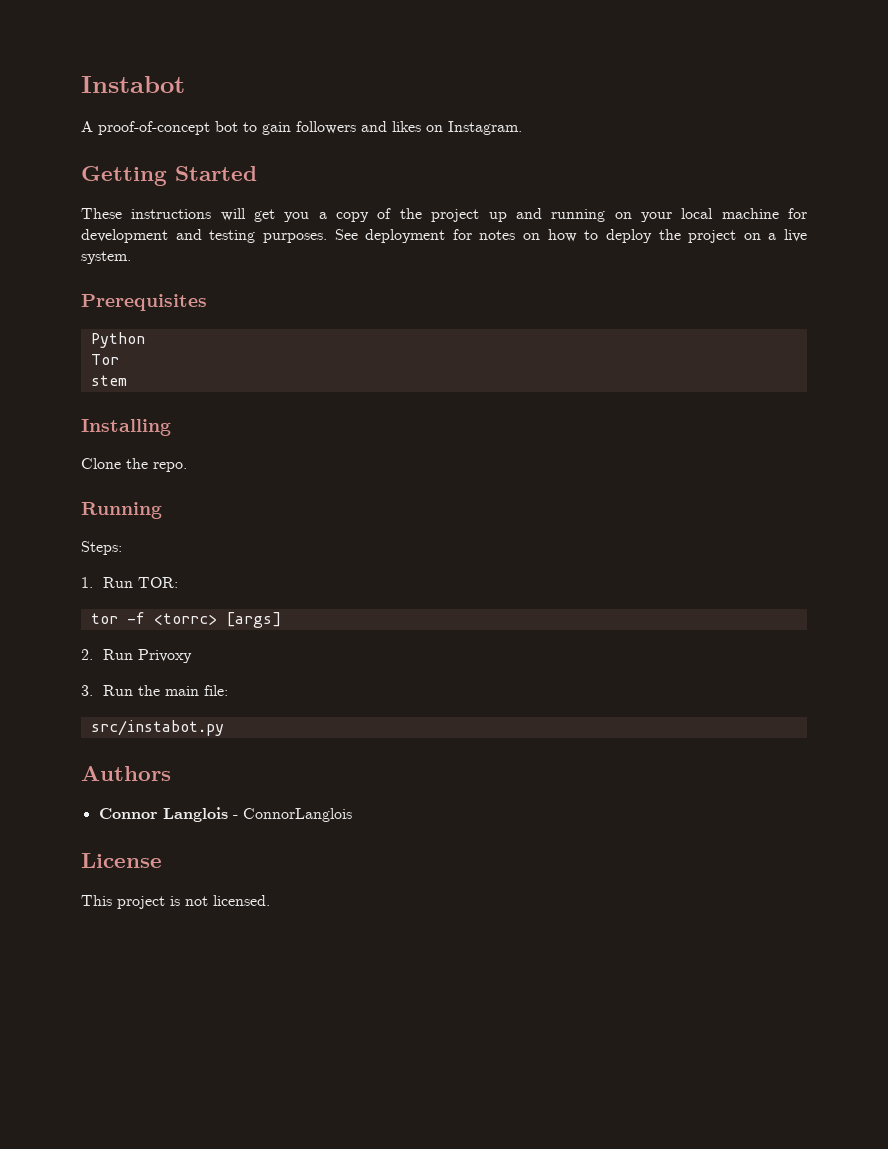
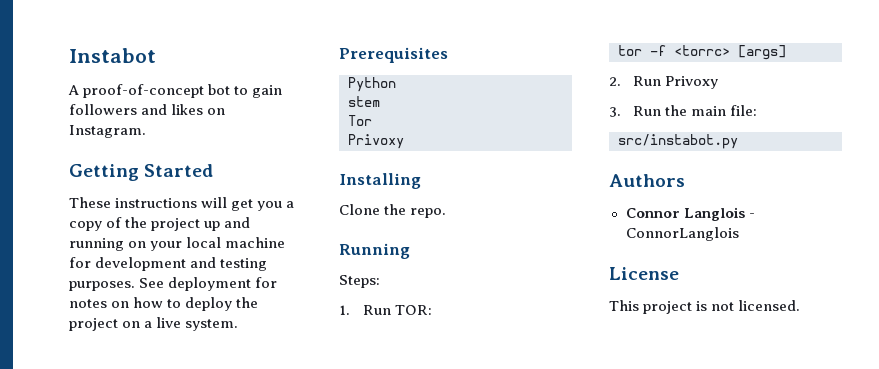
(145, 340) none -> [348,96,380,107] // stem
[90,375,127,386] stem -> [348,134,404,149] Privoxy

